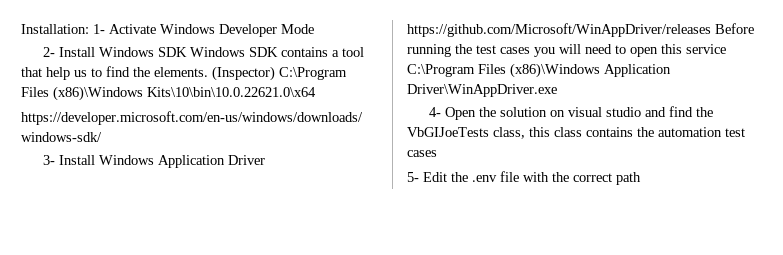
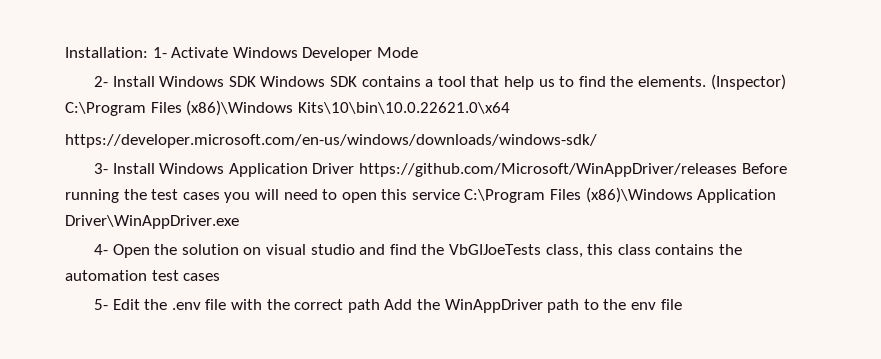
(641, 178) none -> [384,299,682,313] Add the WinAppDriver path to the env file

